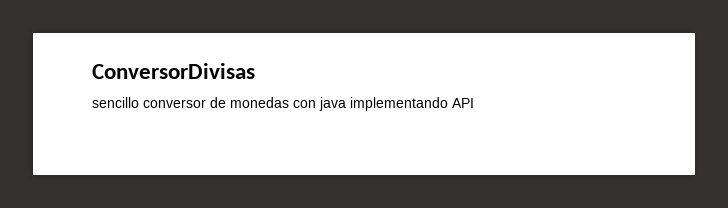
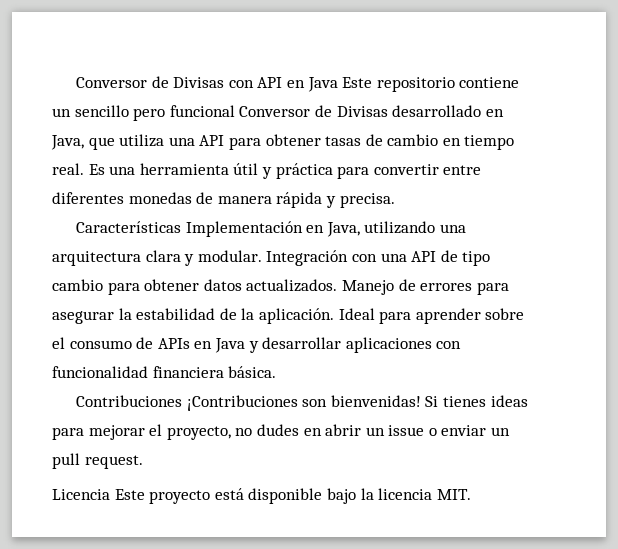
[92,63,255,79] [92,97,474,111] ConversorDivisas // sencillo conversor de monedas con java implementando API -> [76,76,520,92] [52,105,504,121] [51,134,515,150] [52,163,482,179] [52,192,395,208] [76,221,467,237] [52,250,491,266] [52,279,509,295] [52,308,525,324] [52,337,462,353] [52,366,277,378] [76,395,528,411] [52,424,511,440] [52,453,143,469] [52,488,471,504] Conversor de Divisas con API en Java Este repositorio contiene un sencillo pero funcional Conversor de Divisas desarrollado en Java, que utiliza una API para obtener tasas de cambio en tiempo real. Es una herramienta útil y práctica para convertir entre diferentes monedas de manera rápida y precisa. // Características Implementación en Java, utilizando una arquitectura clara y modular. Integración con una API de tipo cambio para obtener datos actualizados. Manejo de errores para asegurar la estabilidad de la aplicación. Ideal para aprender sobre el consumo de APIs en Java y desarrollar aplicaciones con funcionalidad financiera básica. // Contribuciones ¡Contribuciones son bienvenidas! Si tienes ideas para mejorar el proyecto, no dudes en abrir un issue o enviar un pull request. // Licencia Este proyecto está disponible bajo la licencia MIT.

